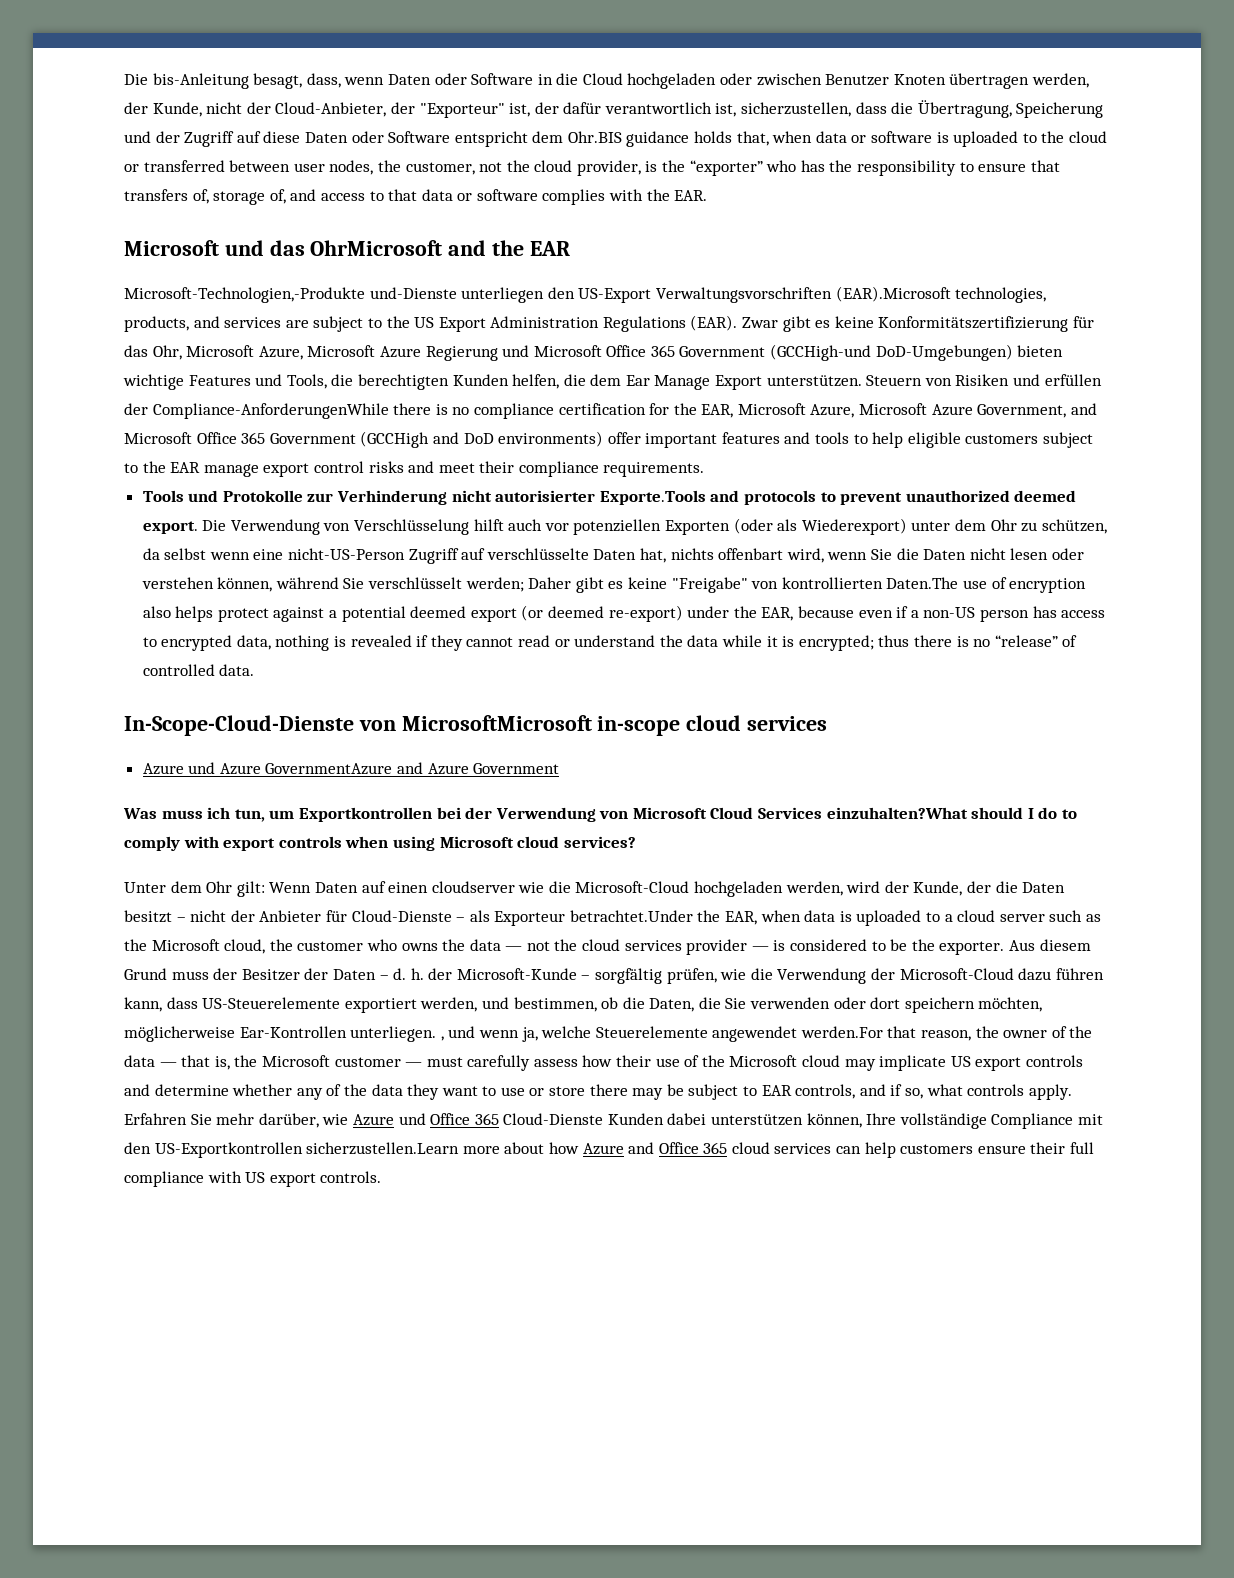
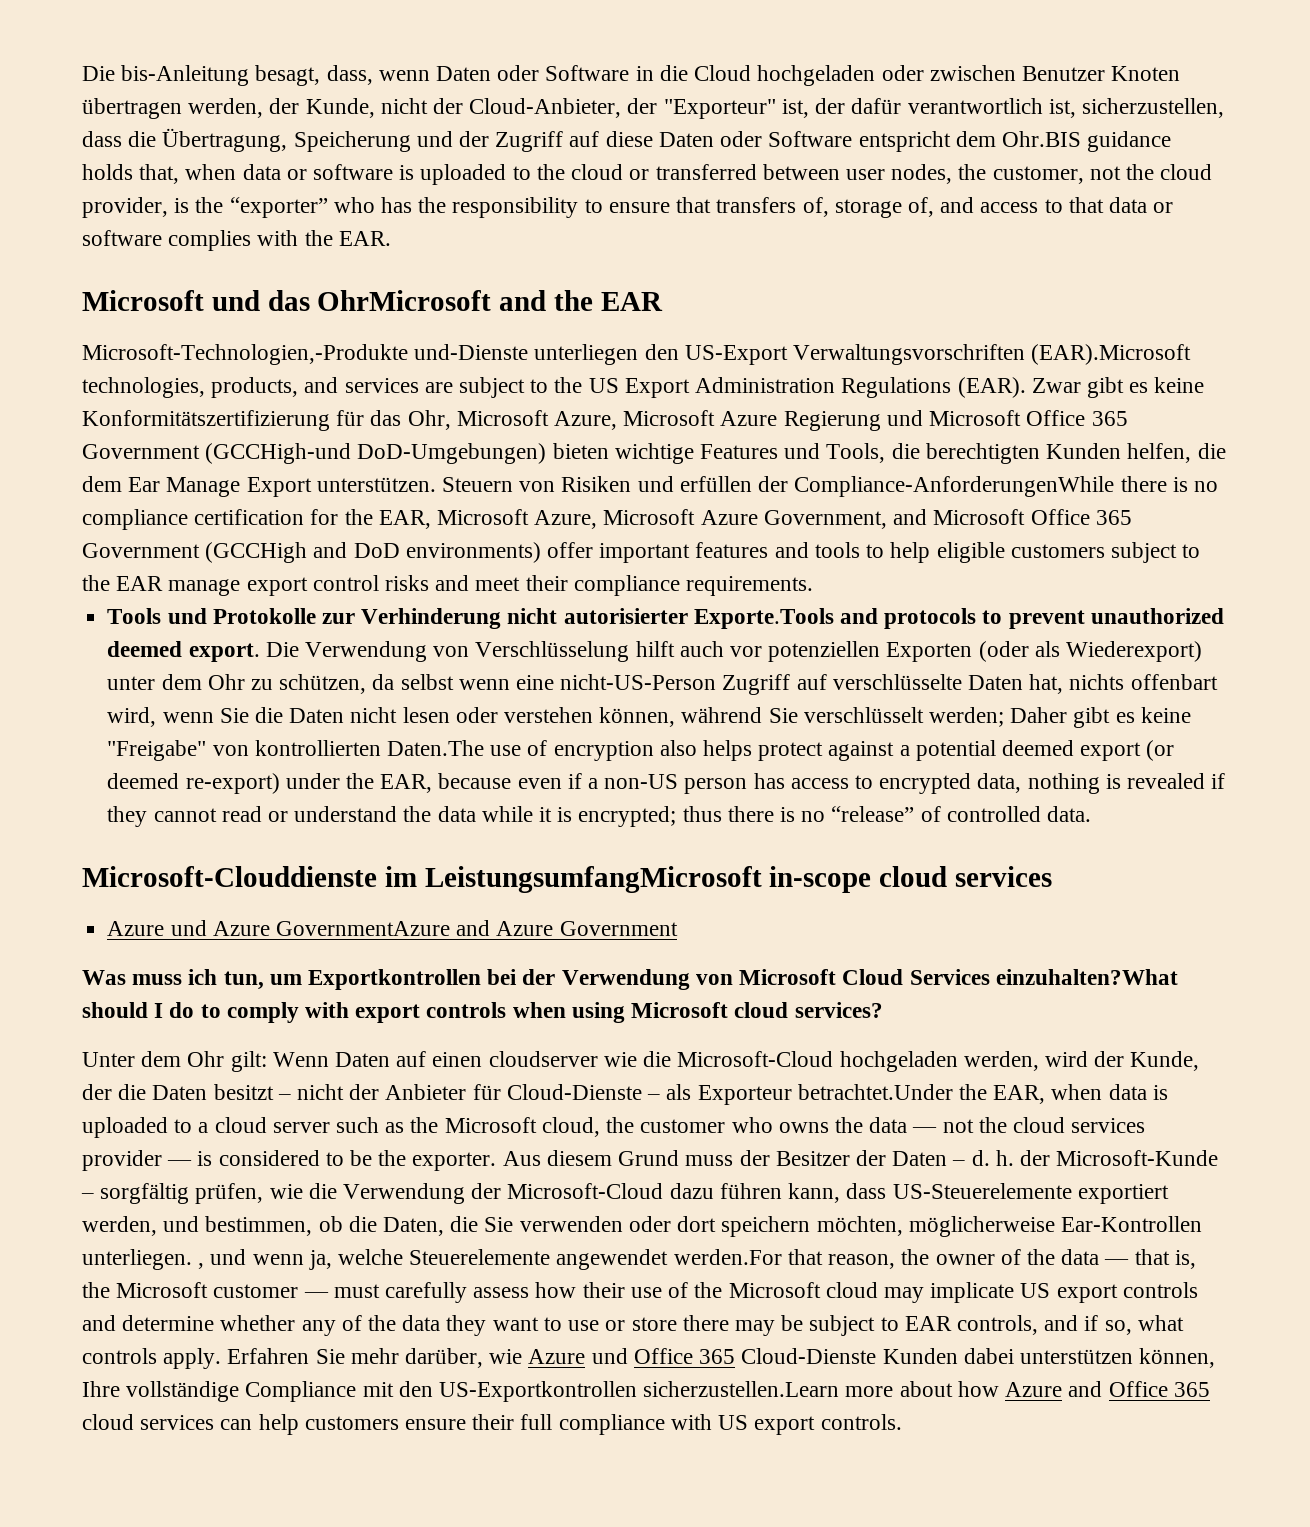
[124,715,592,736] In-Scope-Cloud-Dienste von MicrosoftMicrosoft -> [82,866,762,893] Microsoft-Clouddienste im LeistungsumfangMicrosoft

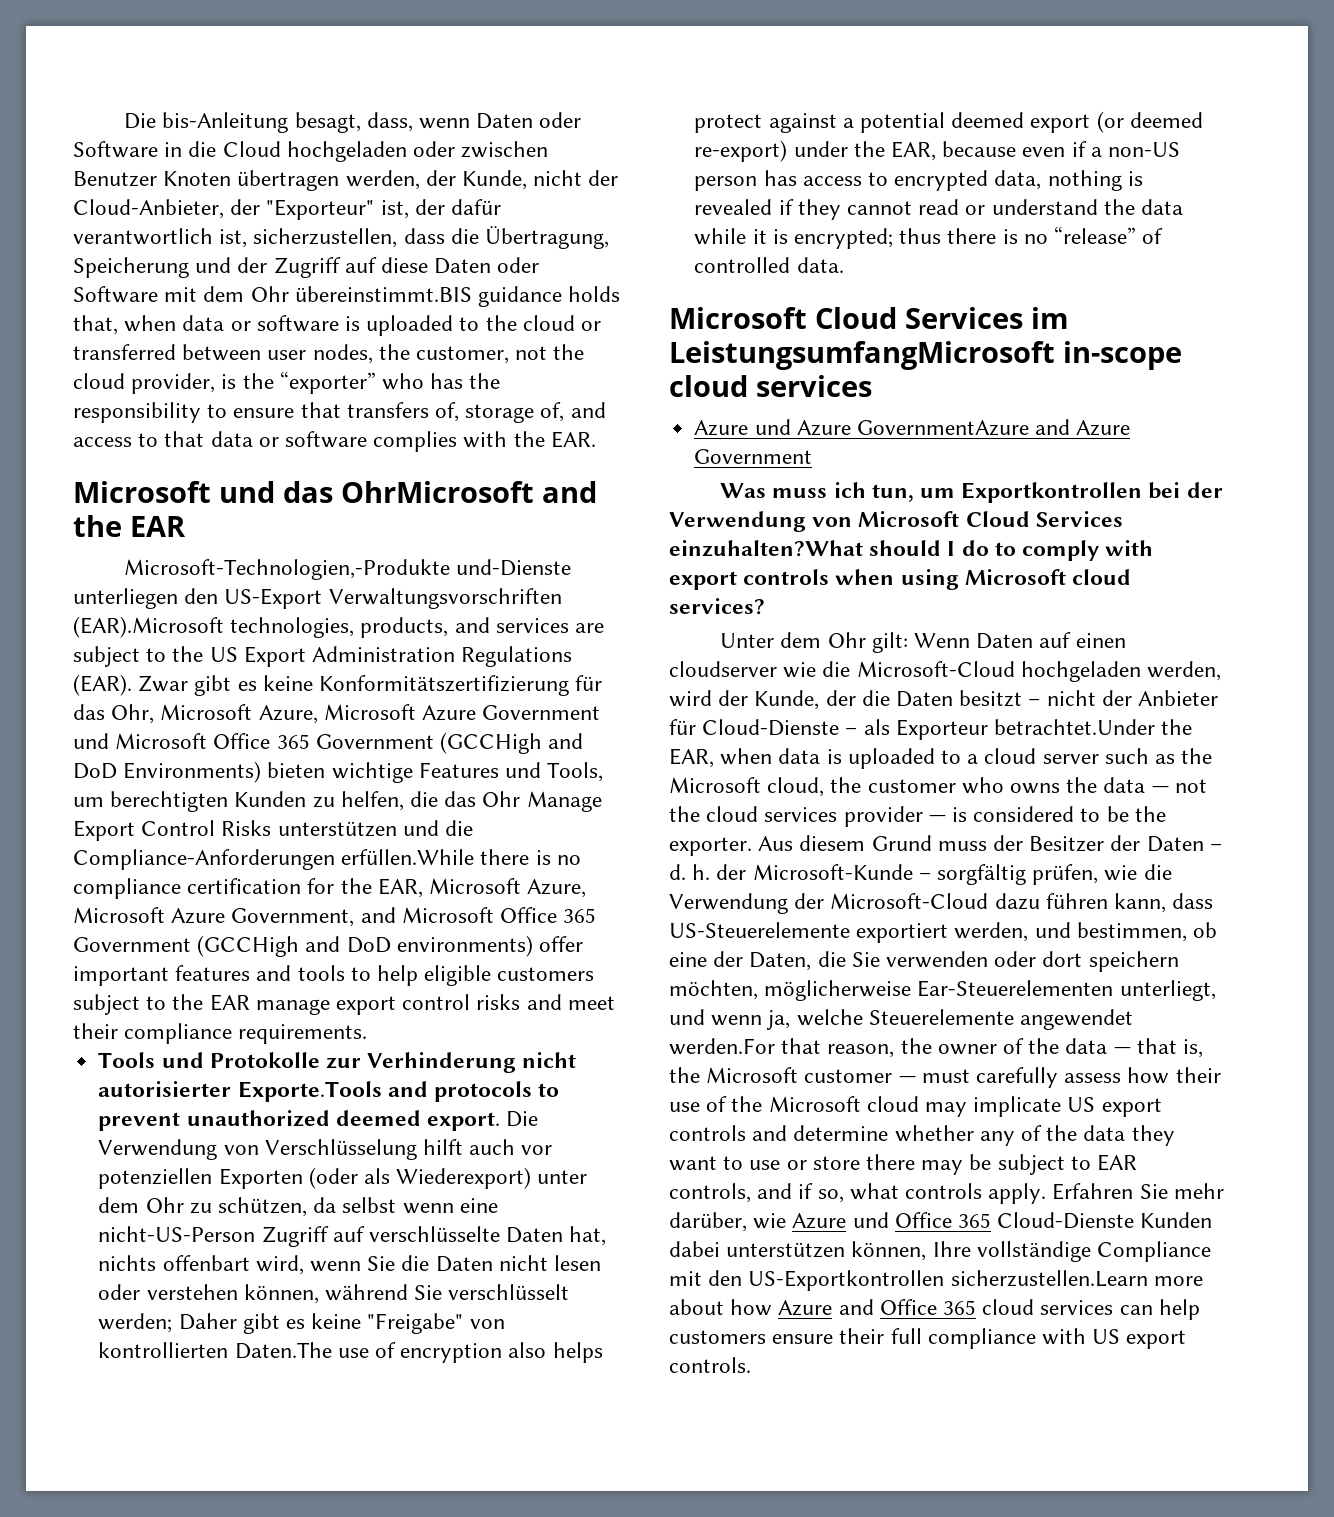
[858,131,1081,152] entspricht dem Ohr.BIS -> [164,286,472,302] mit dem Ohr übereinstimmt.BIS
[783,411,881,431] Regierung -> [482,705,601,720] Government
[205,443,547,464] (GCCHigh-und DoD-Umgebungen) -> [440,732,584,754] [73,761,262,783] (GCCHigh and DoD Environments)
[891,443,920,459] die -> [73,797,104,807] um
(1122, 451) none -> [312,796,335,808] zu
[82,476,1115,497] dem Ear Manage Export unterstützen. Steuern von Risiken und erfüllen der Compliance-AnforderungenWhile -> [444,791,602,812] [73,820,474,841] [73,849,475,870] das Ohr Manage Export Control Risks unterstützen und die Compliance-Anforderungen erfüllen.While
[82,866,377,887] Microsoft-Clouddienste -> [669,307,1023,329] Microsoft Cloud Services
[348,1216,377,1232] die -> [669,951,744,967] eine der
[1060,1216,1202,1232] [82,1249,205,1270] Ear-Kontrollen unterliegen. , -> [917,980,1216,1001] Ear-Steuerelementen unterliegt,

